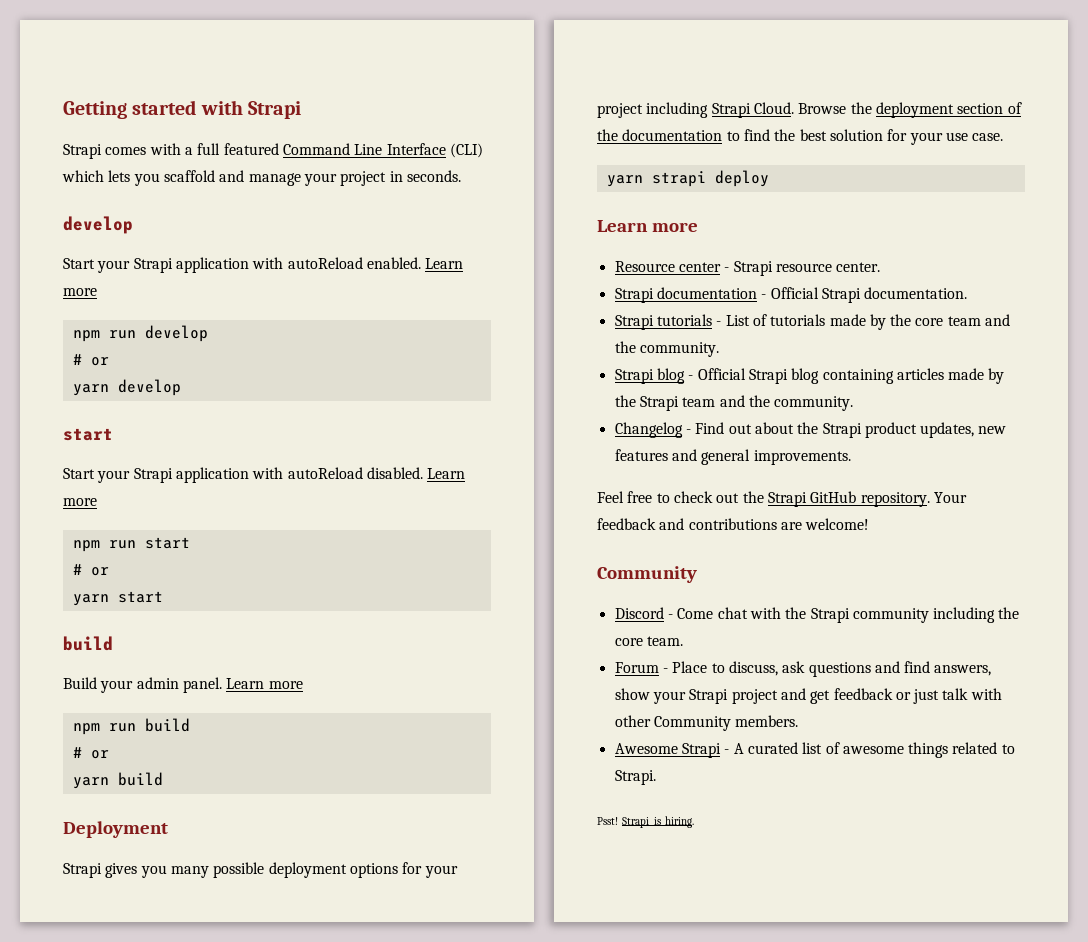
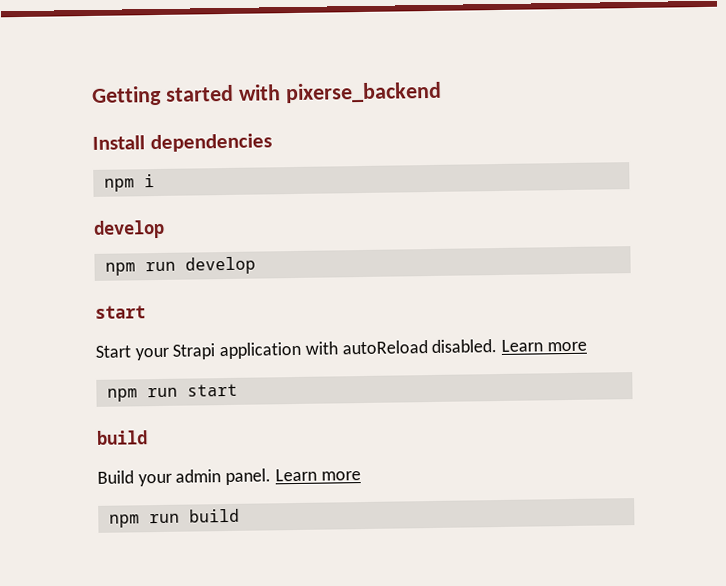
[248,101,302,119] [63,143,483,159] [62,170,461,186] [63,216,133,234] [63,257,464,273] [63,288,97,296] Strapi // Strapi comes with a full featured Command Line Interface (CLI) which lets you scaffold and manage your project in seconds. // develop // Start your Strapi application with autoReload enabled. Learn more -> [284,81,442,104] [92,133,272,153] [103,174,155,192] [93,219,165,239] pixerse_backend // Install dependencies // npm i // develop
[72,354,109,366] [72,379,181,396] // # or // yarn develop -> (256, 265) none
[72,564,109,576] [72,591,163,606] // # or // yarn start -> (238, 390) none
[72,747,109,759] [72,772,163,789] [63,821,168,838] [63,862,458,878] [597,102,1022,118] [597,129,1004,145] [606,170,769,187] [597,220,698,232] [614,261,881,276] [614,287,968,303] [614,314,1011,330] [614,341,719,357] [614,368,1005,384] [614,395,854,411] [614,422,1007,438] [614,449,851,465] [597,491,967,507] [597,518,870,530] [597,566,697,583] [614,607,1020,623] [614,636,683,646] [614,661,992,677] [614,688,1002,704] [614,715,799,731] [614,742,1015,758] [614,770,656,785] [597,816,694,828] // # or // yarn build // Deployment // Strapi gives you many possible deployment options for your project including Strapi Cloud. Browse the deployment section of the documentation to find the best solution for your use case. // yarn strapi deploy // Learn more // Resource center - Strapi resource center. // Strapi documentation - Official Strapi documentation. // Strapi tutorials - List of tutorials made by the core team and the community. // Strapi blog - Official Strapi blog containing articles made by the Strapi team and the community. // Changelog - Find out about the Strapi product updates, new features and general improvements. // Feel free to check out the Strapi GitHub repository. Your feedback and contributions are welcome! // Community // Discord - Come chat with the Strapi community including the core team. // Forum - Place to discuss, ask questions and find answers, show your Strapi project and get feedback or just talk with other Community members. // Awesome Strapi - A curated list of awesome things related to Strapi. // Psst! Strapi is hiring. -> (240, 515) none

